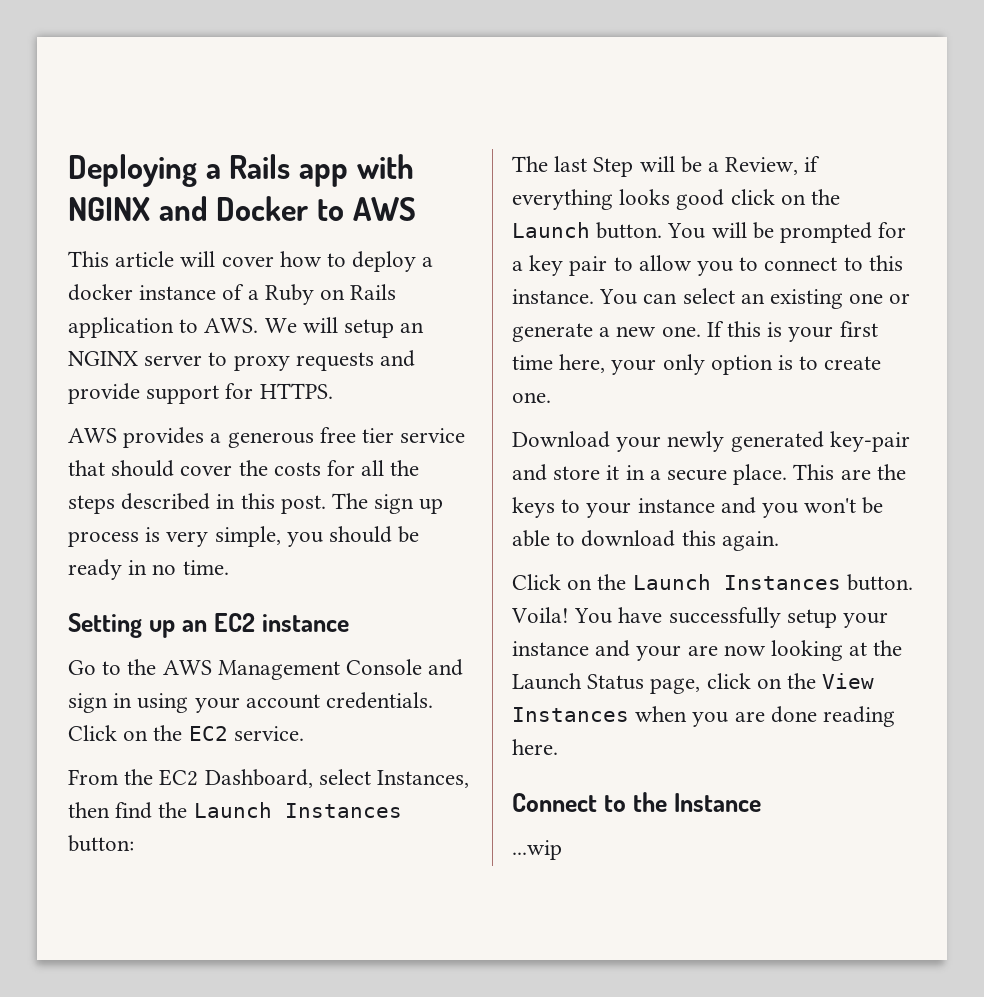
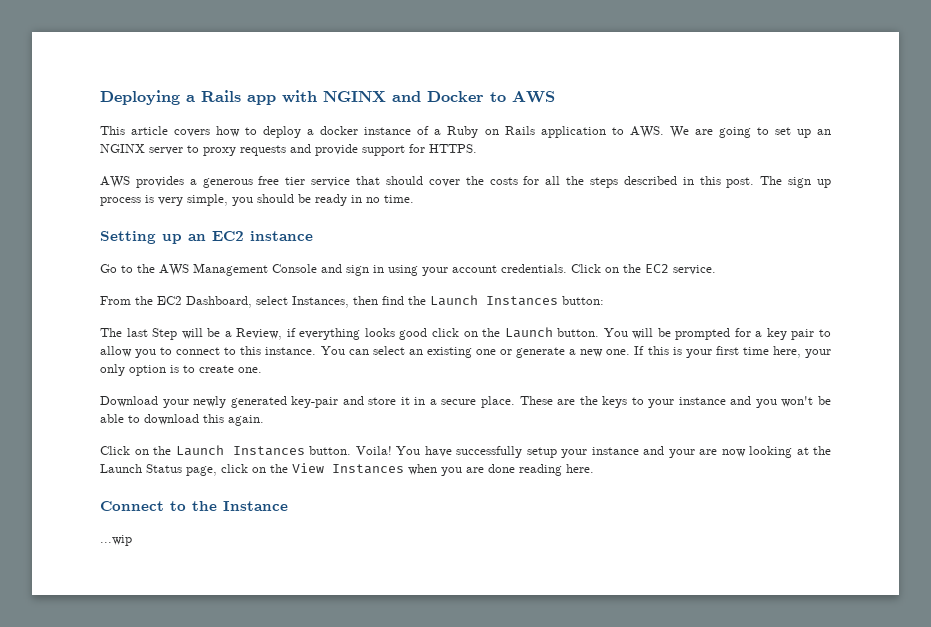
[180,251,274,267] will cover -> [174,129,211,137] covers
[302,317,395,338] will setup -> [694,127,811,138] are going to set up
[793,464,835,480] This -> [519,396,553,405] These

